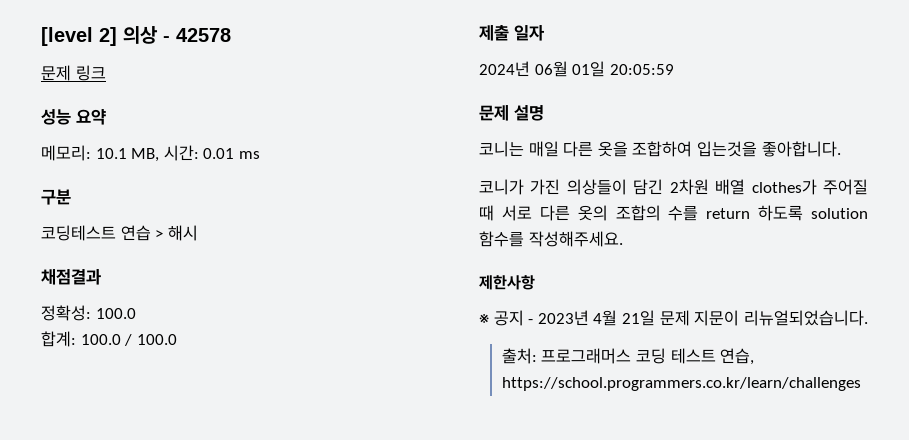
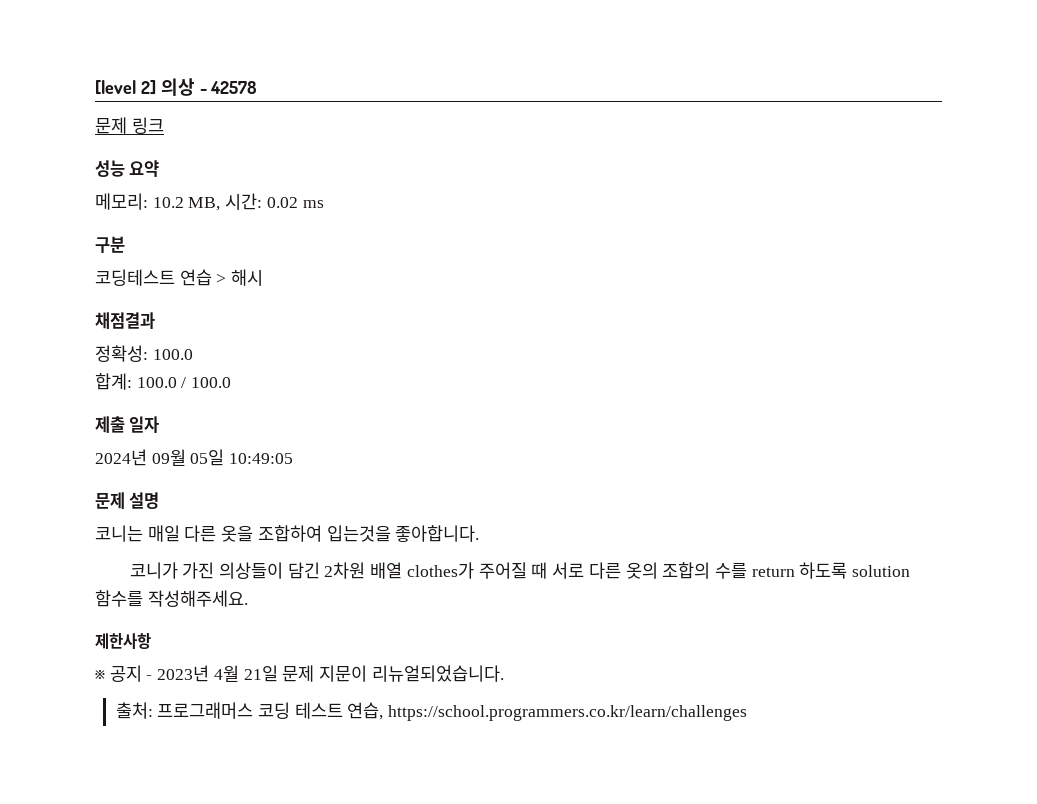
[95,148,127,159] 10.1 -> [152,197,184,208] 10.2
[203,148,235,159] 0.01 -> [266,197,298,208] 0.02
[534,61,674,77] 06월 01일 20:05:59 -> [151,449,294,466] 09월 05일 10:49:05

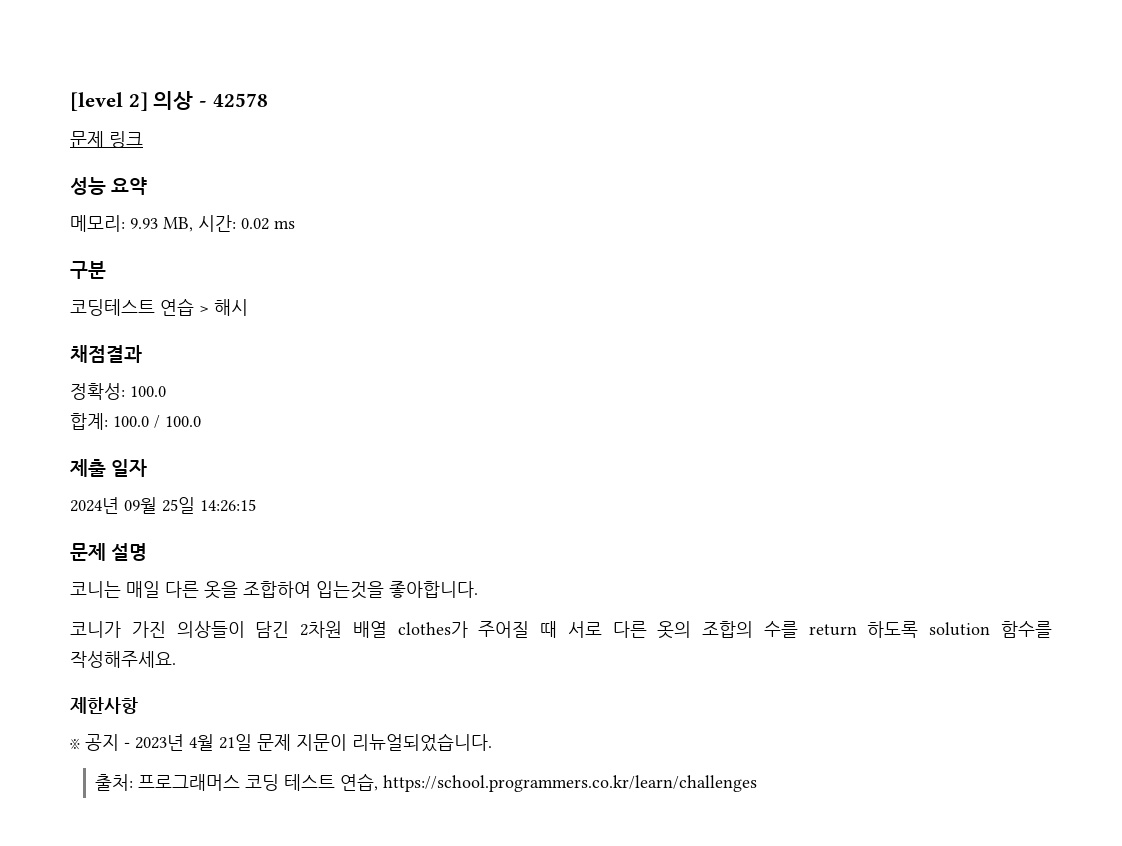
[152,197,184,208] 10.2 -> [130,218,158,229] 9.93
[190,449,294,466] 05일 10:49:05 -> [162,497,256,514] 25일 14:26:15

